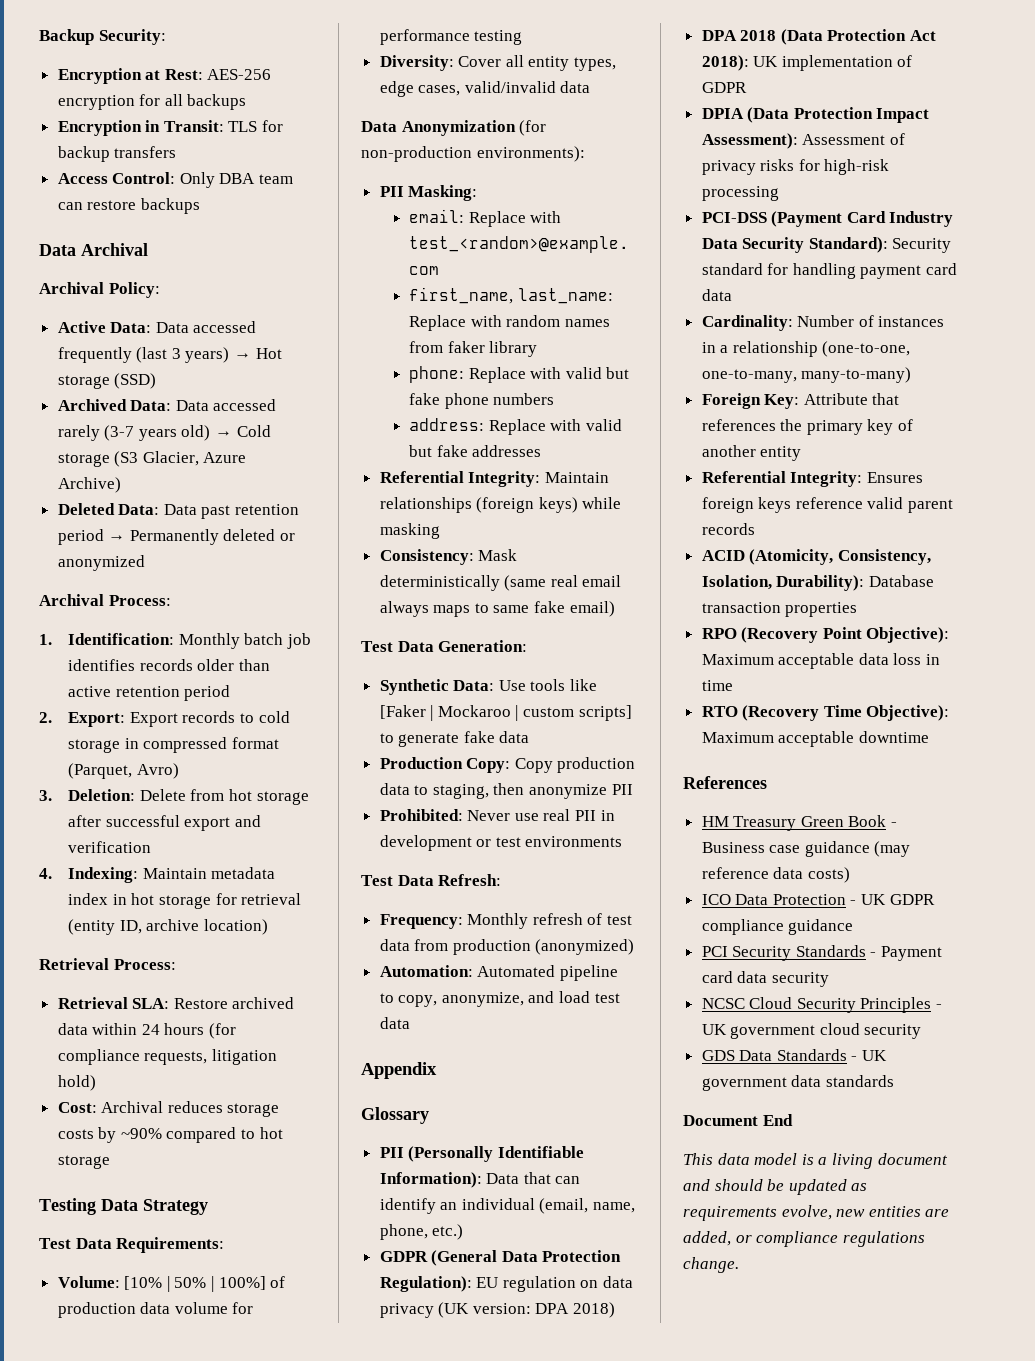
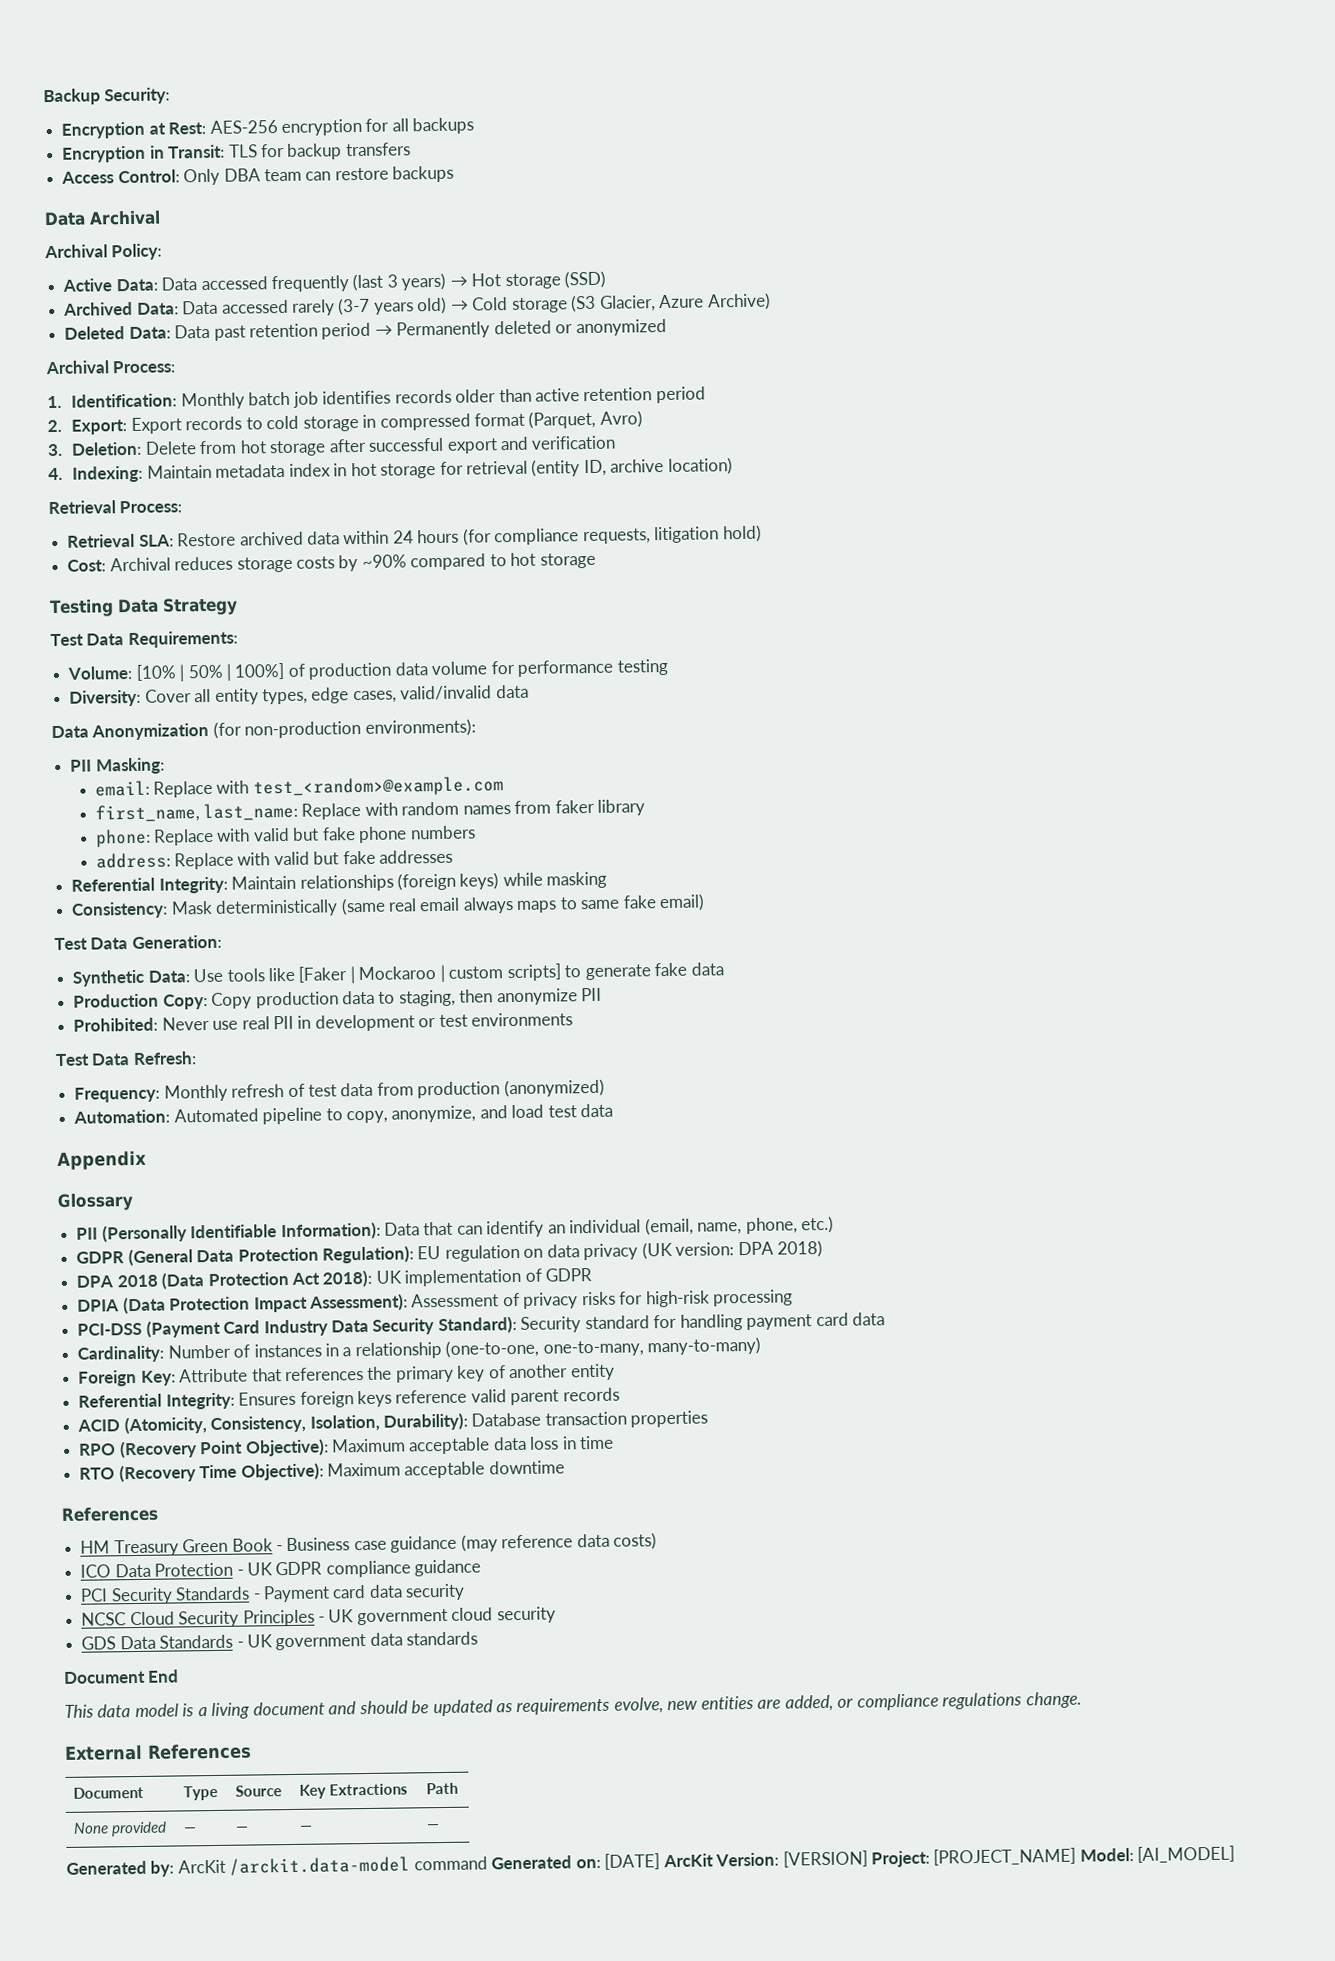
(739, 1265) none -> [64,1743,252,1761] [73,1786,145,1799] [183,1785,219,1801] [235,1785,283,1797] [299,1783,409,1799] [426,1782,459,1795] [73,1821,168,1837] [184,1827,198,1833] [236,1826,250,1832] [300,1825,314,1831] [427,1824,441,1830] [66,1845,1236,1877] // External References // Document | Type | Source | Key Extractions | Path // None provided | — | — | — | — // Generated by: ArcKit /arckit.data-model command Generated on: [DATE] ArcKit Version: [VERSION] Project: [PROJECT_NAME] Model: [AI_MODEL]

